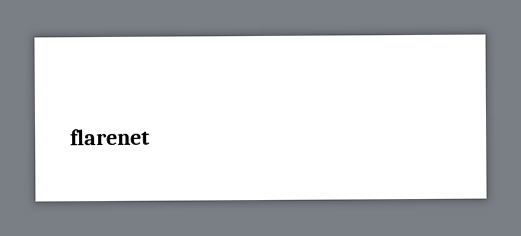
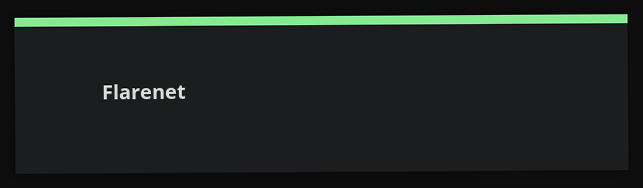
[70,128,150,146] flarenet -> [101,83,187,100] Flarenet

